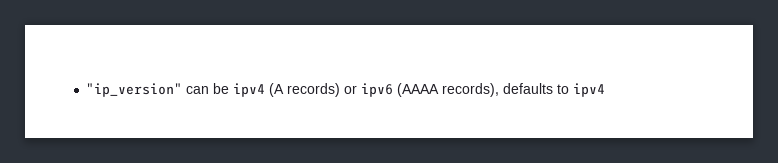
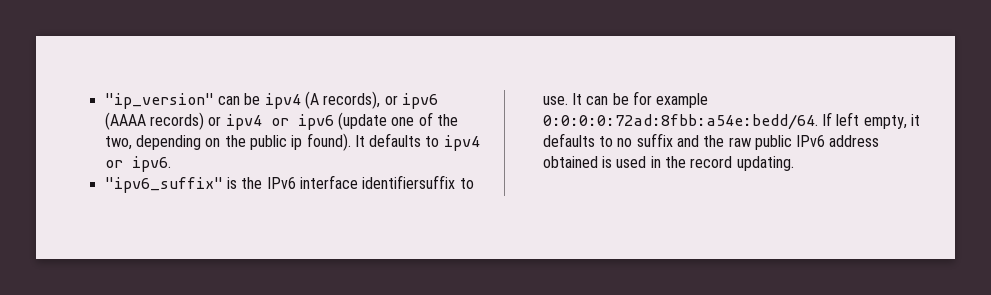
[287,83,341,97] records) -> [323,91,381,109] records),
[442,83,606,97] records), defaults to ipv4 -> [149,112,458,130] [104,133,480,151] [104,156,171,172] [104,175,474,193] [542,91,709,108] [542,112,920,130] [542,133,880,150] [542,156,794,171] records) or ipv4 or ipv6 (update one of the two, depending on the public ip found). It defaults to ipv4 or ipv6. // "ipv6_suffix" is the IPv6 interface identifiersuffix to use. It can be for example 0:0:0:0:72ad:8fbb:a54e:bedd/64. If left empty, it defaults to no suffix and the raw public IPv6 address obtained is used in the record updating.

